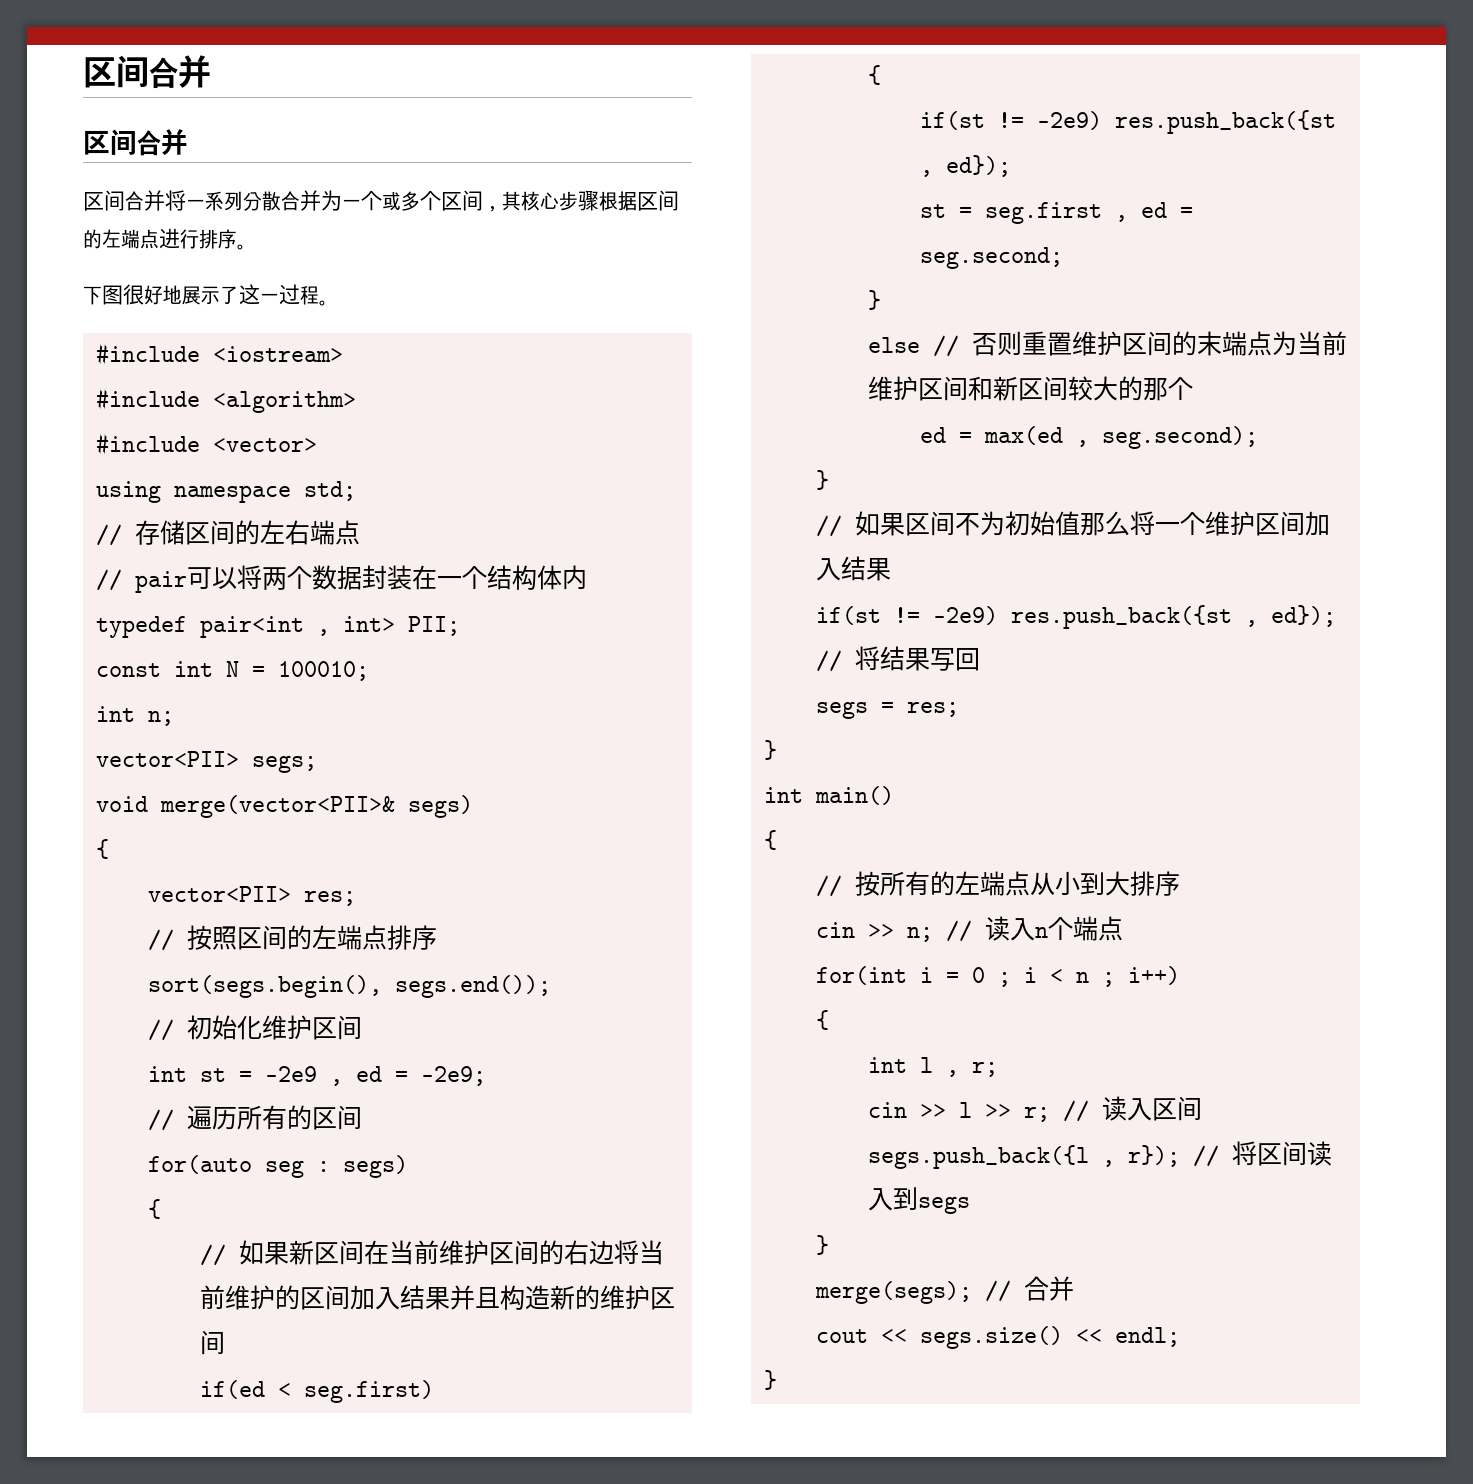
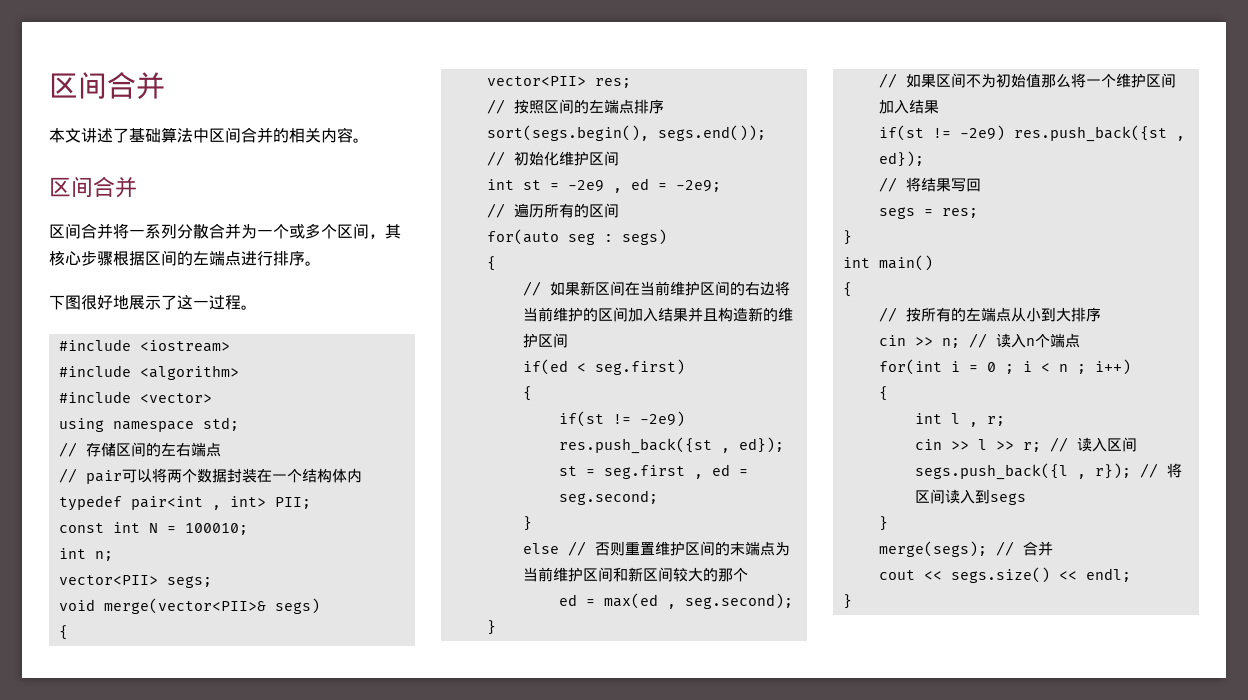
[83,55,211,89] 区间合并 -> [49,72,165,100] [49,127,369,143] 区间合并 // 本文讲述了基础算法中区间合并的相关内容。

